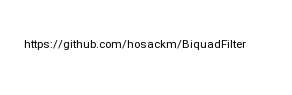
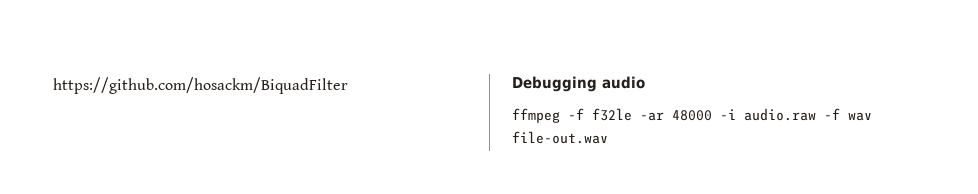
(246, 45) none -> [512,76,645,92] [512,108,872,123] [512,131,608,144] // Debugging audio // ffmpeg -f f32le -ar 48000 -i audio.raw -f wav file-out.wav

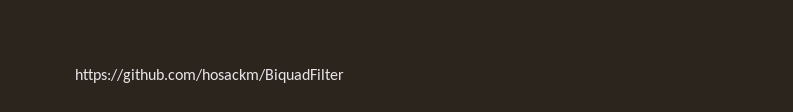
[512,76,645,92] [512,108,872,123] [512,131,608,144] // Debugging audio // ffmpeg -f f32le -ar 48000 -i audio.raw -f wav file-out.wav -> (344, 76) none

